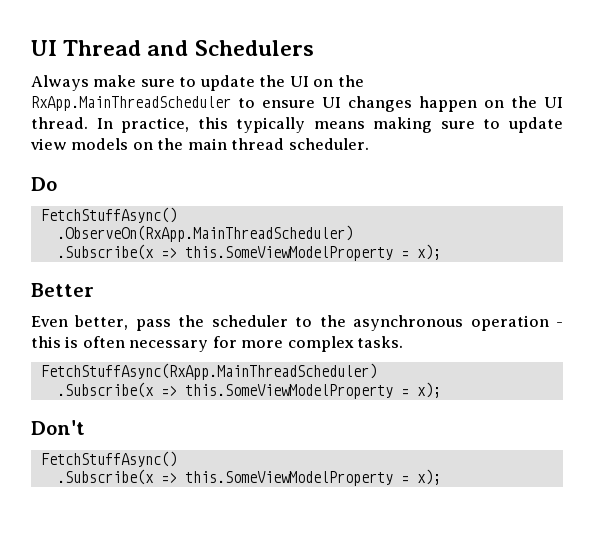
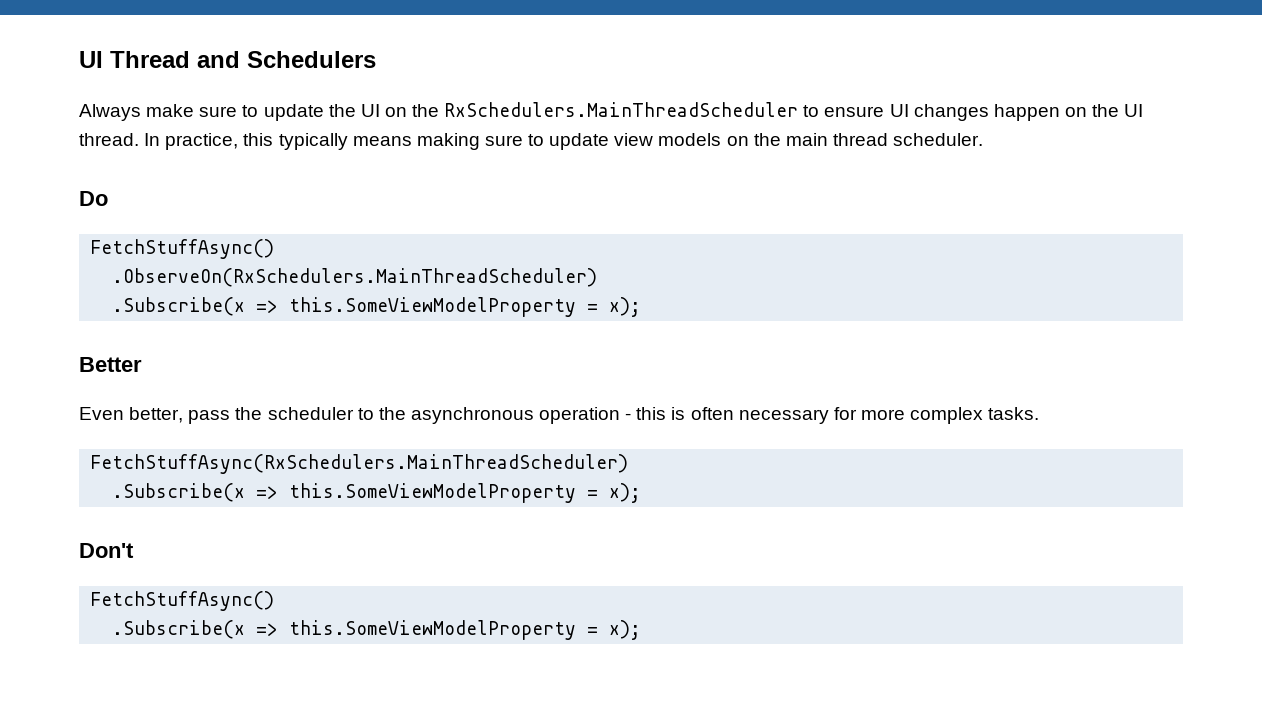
[31,96,231,111] RxApp.MainThreadScheduler -> [444,102,799,117] RxSchedulers.MainThreadScheduler
[56,225,353,242] .ObserveOn(RxApp.MainThreadScheduler) -> [112,268,598,287] .ObserveOn(RxSchedulers.MainThreadScheduler)
[40,363,377,380] FetchStuffAsync(RxApp.MainThreadScheduler) -> [90,454,629,474] FetchStuffAsync(RxSchedulers.MainThreadScheduler)

